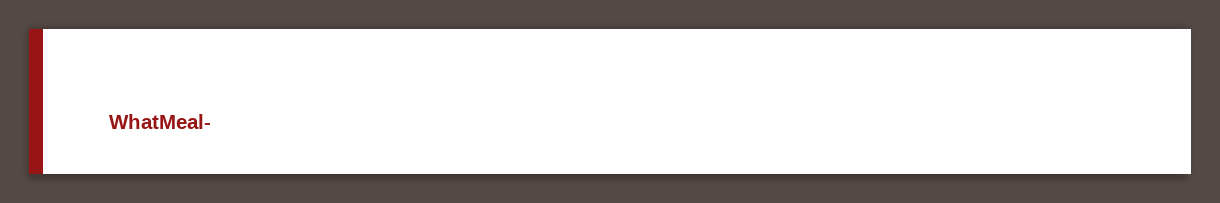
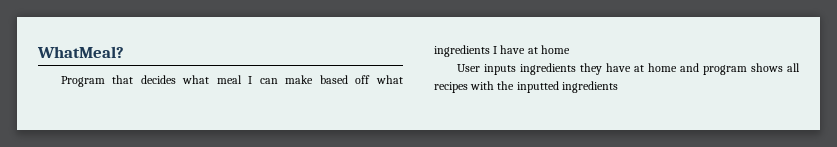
[109,114,211,129] WhatMeal- -> [37,46,124,58] [60,75,403,87] [434,45,570,57] [456,63,800,75] [434,81,618,93] WhatMeal? // Program that decides what meal I can make based off what ingredients I have at home // User inputs ingredients they have at home and program shows all recipes with the inputted ingredients

